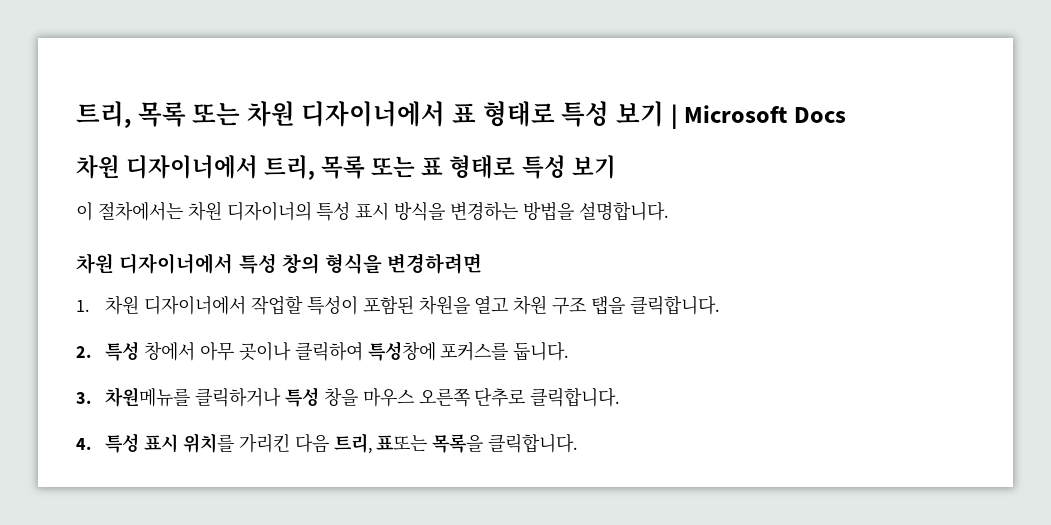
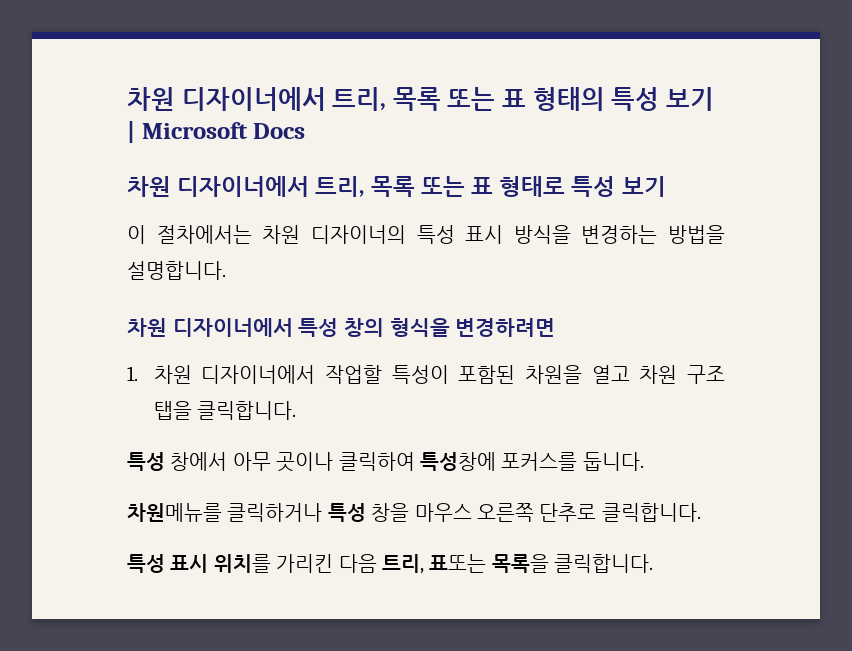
[76,101,555,128] 트리, 목록 또는 차원 디자이너에서 표 형태로 -> [127,87,605,111] 차원 디자이너에서 트리, 목록 또는 표 형태의
[76,346,91,358] 2. -> (296, 410) none
[76,392,91,404] 3. -> (644, 461) none
[76,438,91,450] 4. -> (701, 512) none

